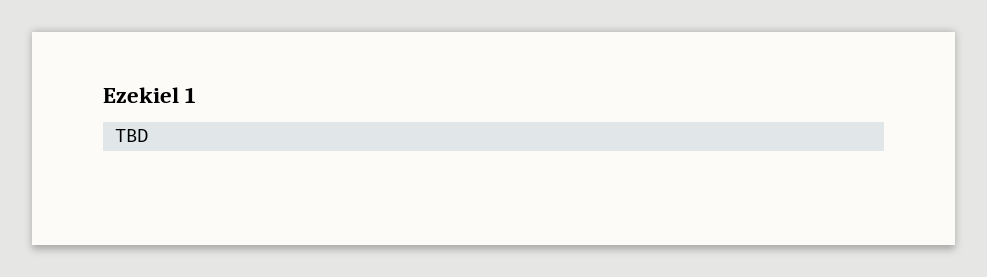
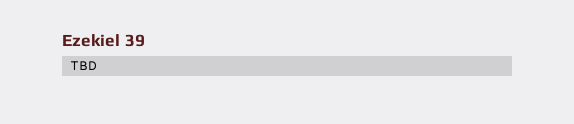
[185,87,197,103] 1 -> [124,34,145,47] 39

